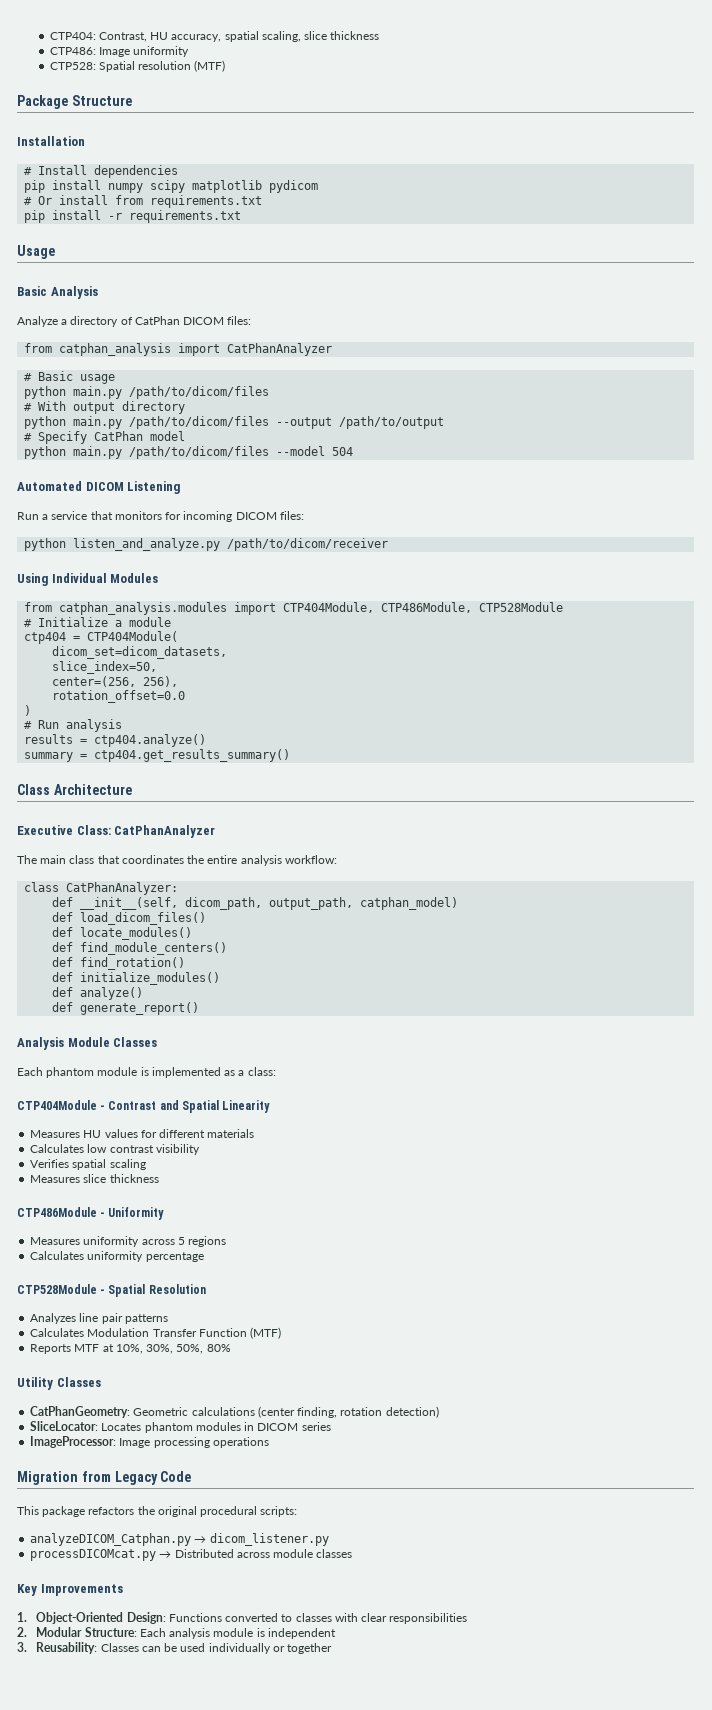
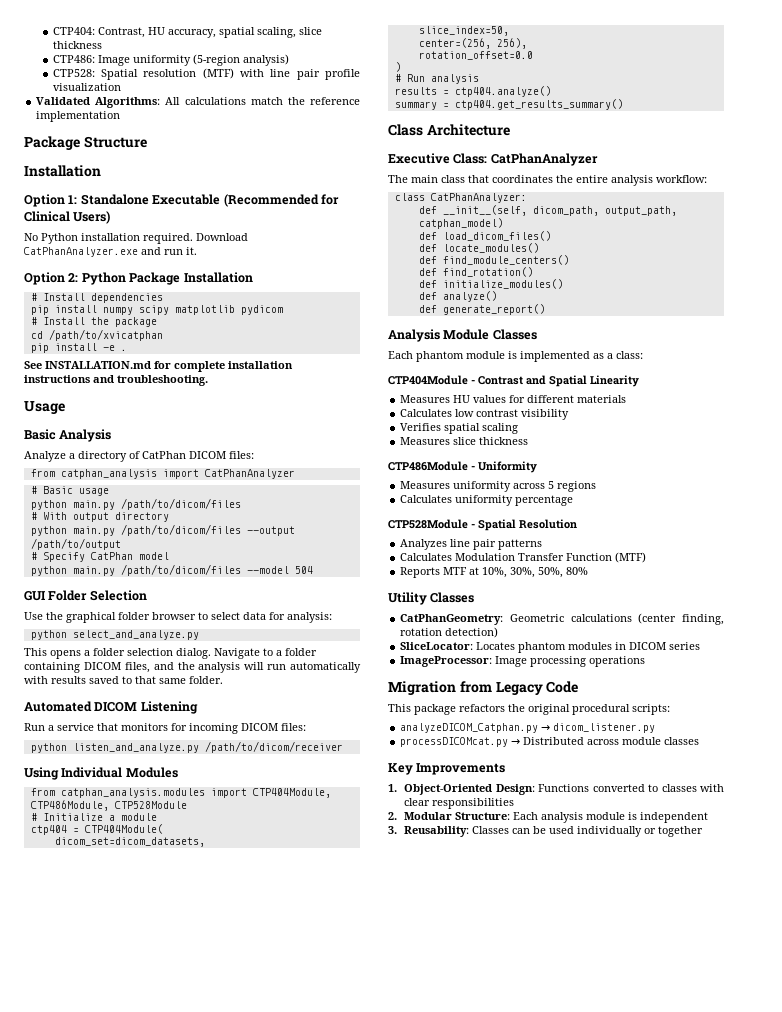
(190, 51) none -> [192,54,289,66] (5-region analysis)
[17,95,132,109] // Package Structure // -> [239,69,360,80] [52,83,121,91] [36,97,360,108] [36,111,121,122] [24,136,147,150] [24,165,101,177] [24,194,339,207] [24,211,111,224] [24,233,248,244] [24,247,197,257] [24,272,181,285] with line pair profile visualization // Validated Algorithms: All calculations match the reference implementation // Package Structure // Installation // Option 1: Standalone Executable (Recommended for Clinical Users) // No Python installation required. Download CatPhanAnalyzer.exe and run it. // Option 2: Python Package
[38,195,263,208] [24,210,242,223] Or install from requirements.txt // pip install -r requirements.txt -> [42,317,157,327] [30,329,163,341] [30,343,127,353] [24,361,293,372] [24,375,208,386] Install the package // cd /path/to/xvicatphan // pip install -e . // See INSTALLATION.md for complete installation instructions and troubleshooting.
(354, 451) none -> [24,590,147,601] [24,612,332,623] [30,630,199,640] [24,648,317,659] [24,662,361,673] [24,676,223,684] // GUI Folder Selection // Use the graphical folder browser to select data for analysis: // python select_and_analyze.py // This opens a folder selection dialog. Navigate to a folder containing DICOM files, and the analysis will run automatically with results saved to that same folder.

